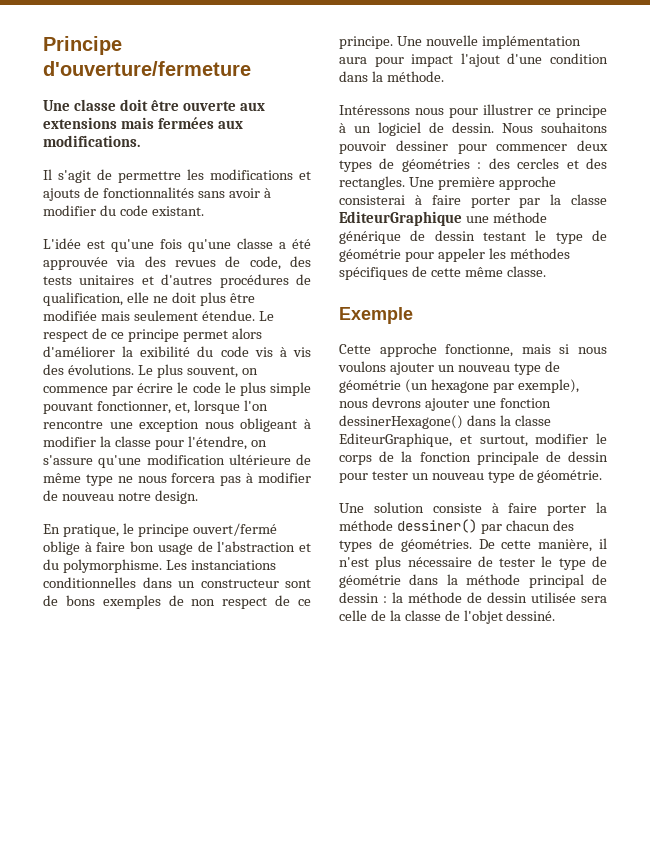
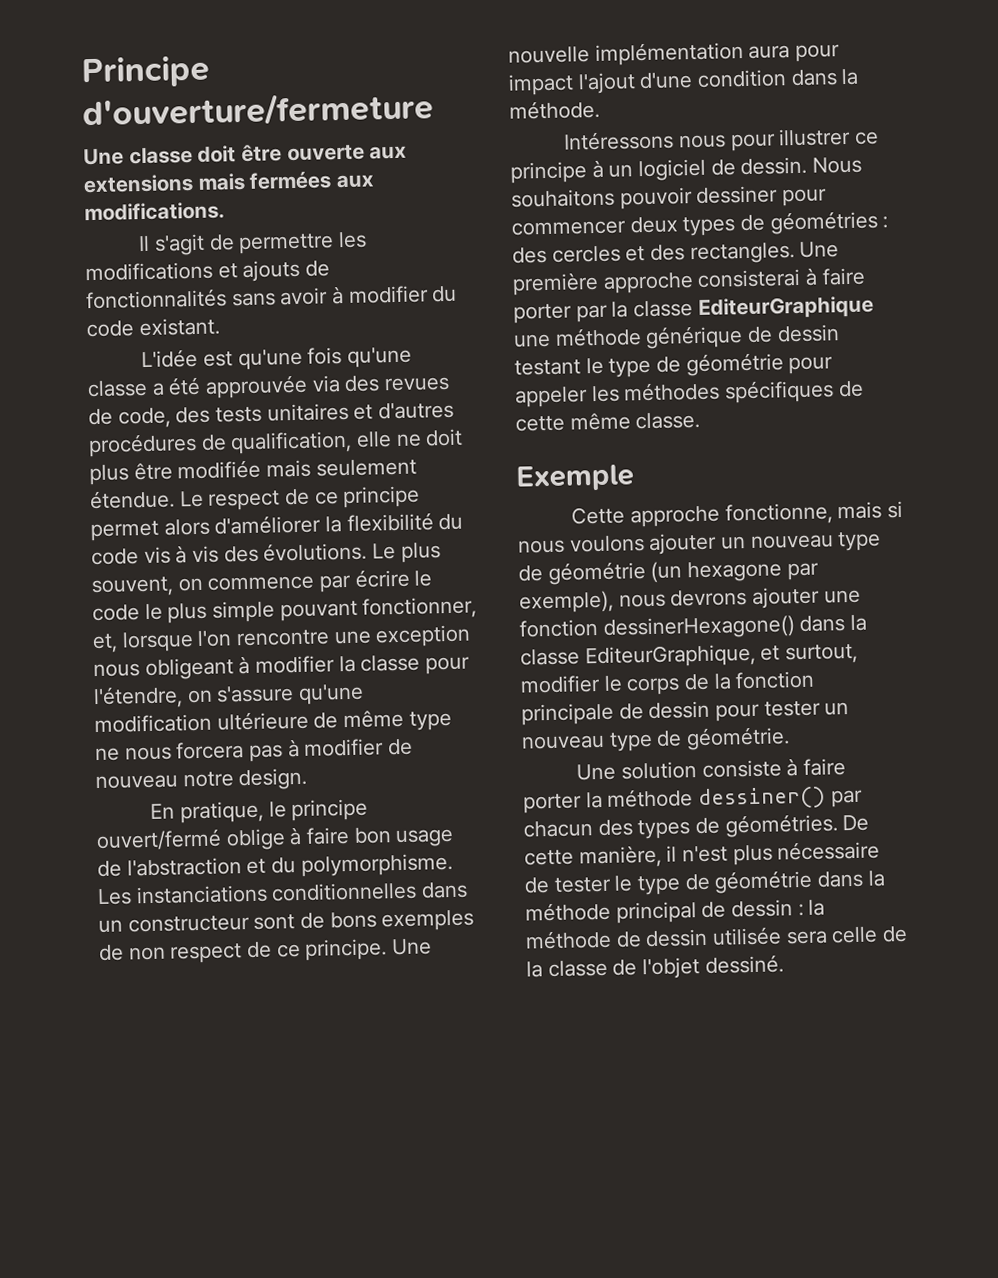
[140,346,191,357] exibilité -> [346,512,434,533] flexibilité

